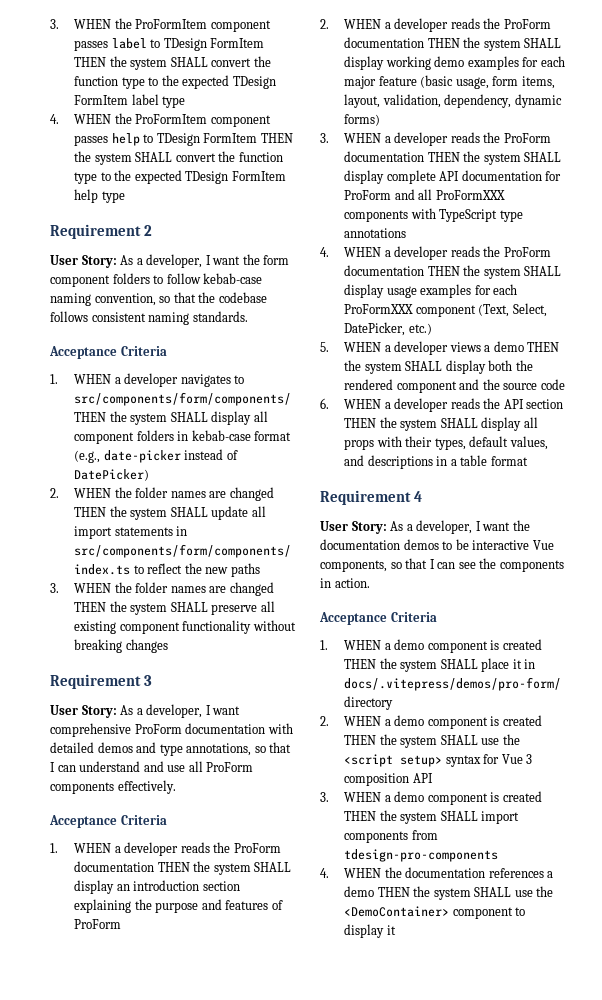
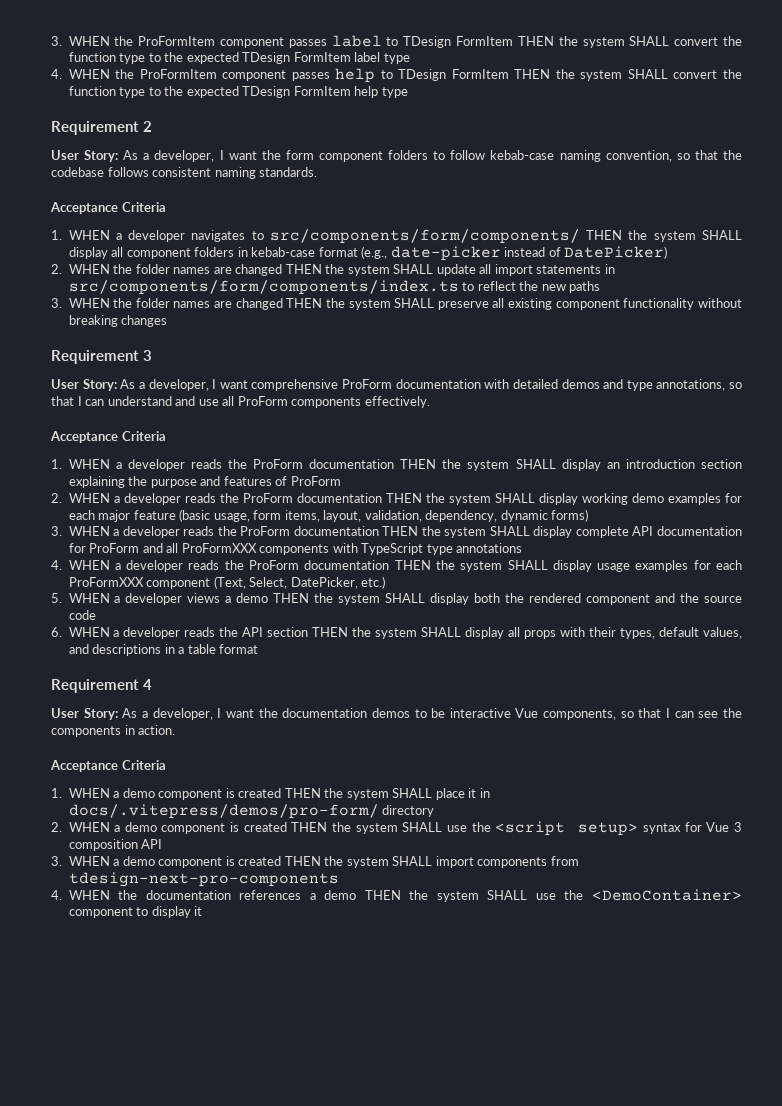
[344,849,499,862] tdesign-pro-components -> [68,872,339,887] tdesign-next-pro-components

